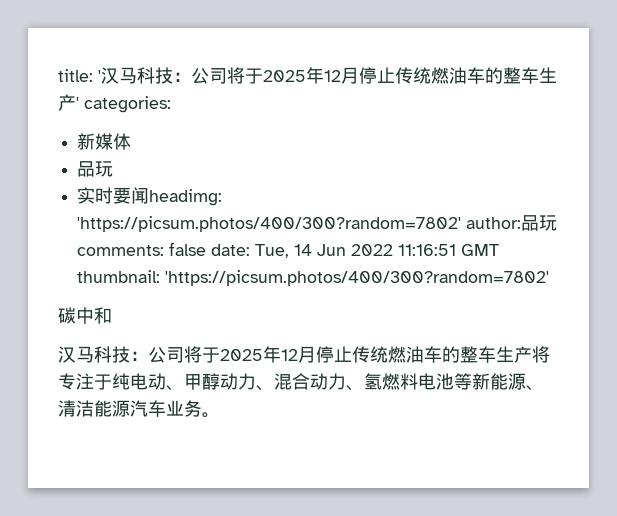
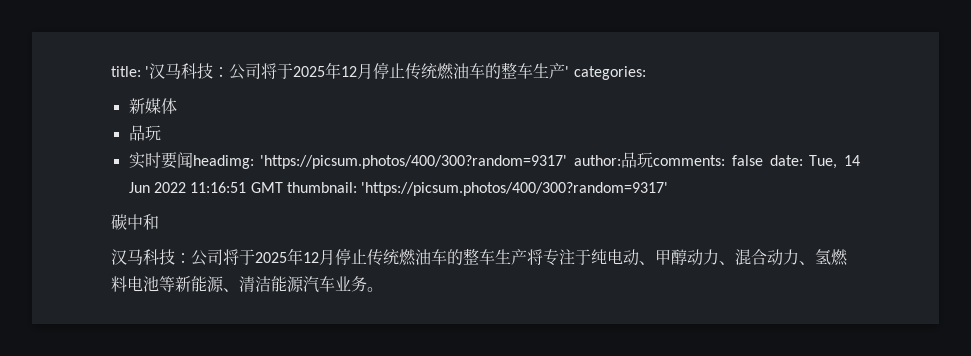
[77,216,462,232] 'https://picsum.photos/400/300?random=7802' -> [260,155,568,169] 'https://picsum.photos/400/300?random=9317'
[165,270,550,286] 'https://picsum.photos/400/300?random=7802' -> [361,182,669,196] 'https://picsum.photos/400/300?random=9317'

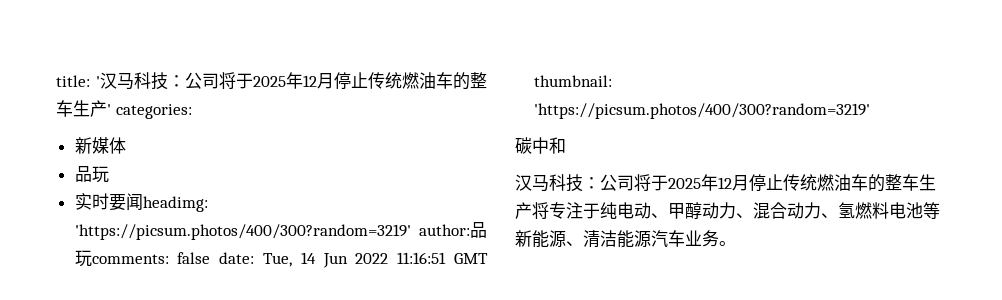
[260,155,568,169] 'https://picsum.photos/400/300?random=9317' -> [74,224,411,240] 'https://picsum.photos/400/300?random=3219'
[361,182,669,196] 'https://picsum.photos/400/300?random=9317' -> [533,103,870,119] 'https://picsum.photos/400/300?random=3219'

